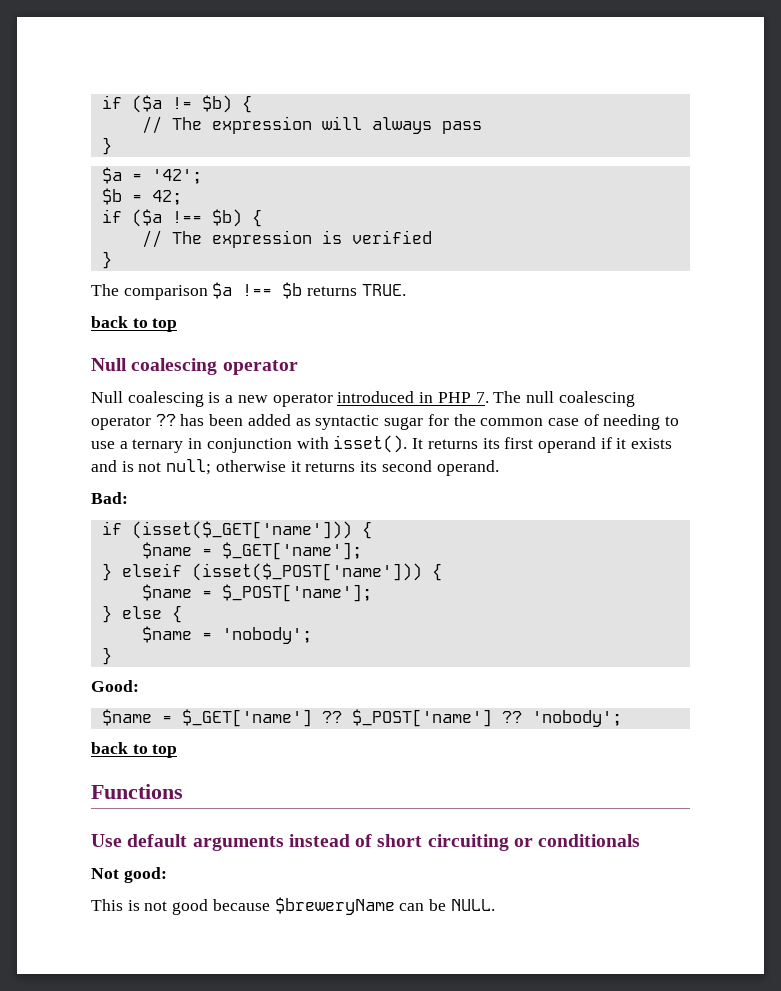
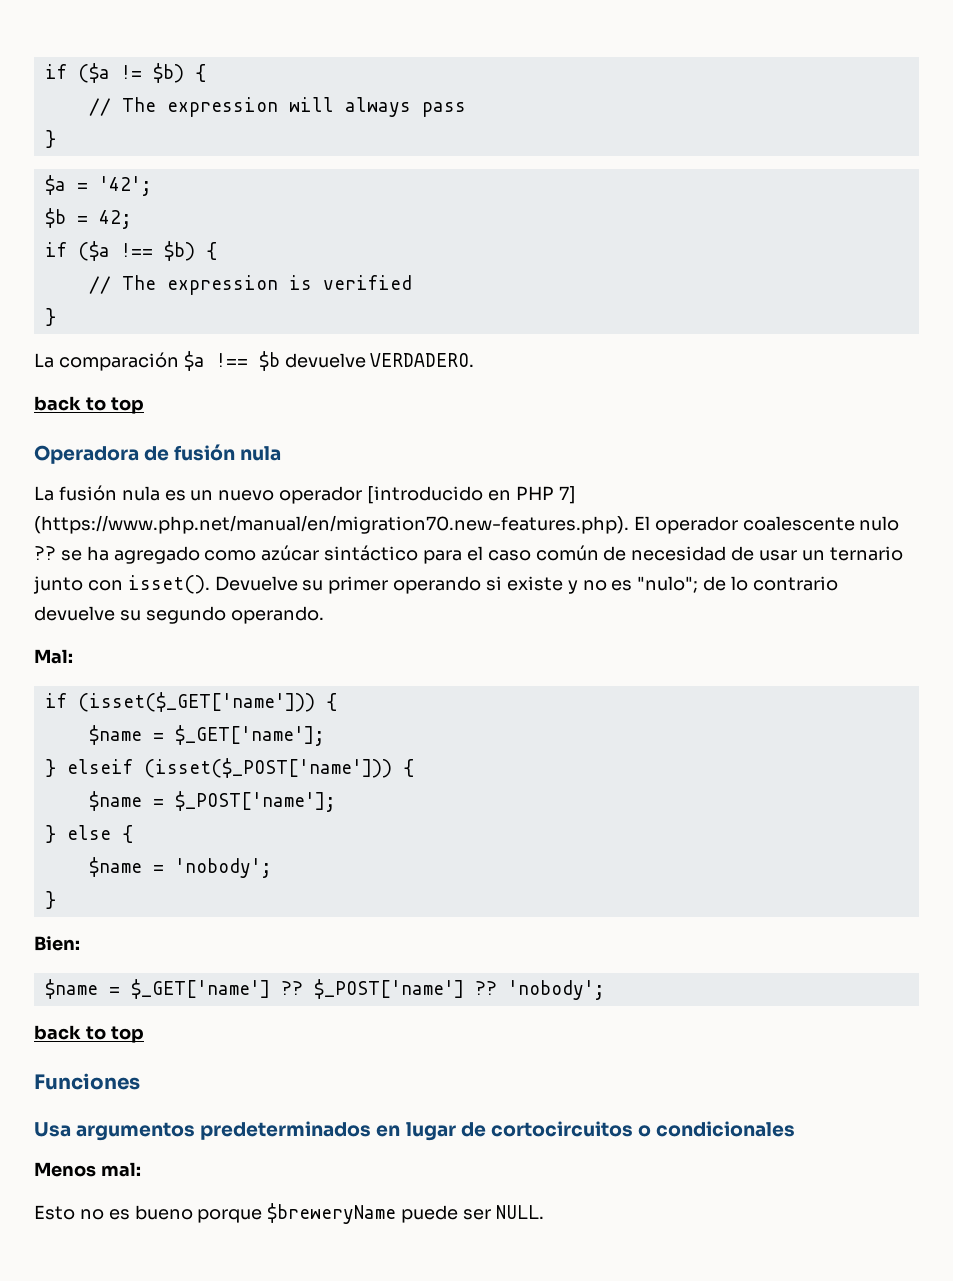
[91,284,208,300] The comparison -> [34,352,179,371] La comparación
[307,284,406,296] [91,316,178,332] [91,358,298,375] [91,391,635,407] [91,414,680,430] [91,435,673,453] [91,459,499,476] [91,492,128,504] returns TRUE. // back to top // Null coalescing operator // Null coalescing is a new operator introduced in PHP 7. The null coalescing operator ?? has been added as syntactic sugar for the common case of needing to use a ternary in conjunction with isset(). It returns its first operand if it exists and is not null; otherwise it returns its second operand. // Bad: -> [284,353,475,368] [34,396,144,414] [34,444,282,464] [34,485,576,504] [34,515,900,534] [34,545,903,564] [33,575,838,594] [34,606,324,624] [34,649,73,664] devuelve VERDADERO. // back to top // Operadora de fusión nula // La fusión nula es un nuevo operador [introducido en PHP 7] (https://www.php.net/manual/en/migration70.new-features.php). El operador coalescente nulo ?? se ha agregado como azúcar sintáctico para el caso común de necesidad de usar un ternario junto con isset(). Devuelve su primer operando si existe y no es "nulo"; de lo contrario devuelve su segundo operando. // Mal:
[91,680,139,692] Good: -> [34,936,80,951] Bien:
[91,784,183,799] [91,834,641,851] [91,867,167,883] [91,897,447,915] Functions // Use default arguments instead of short circuiting or conditionals // Not good: // This is not good because $breweryName can be -> [34,1073,140,1090] [34,1121,796,1141] [34,1162,141,1177] [34,1203,492,1224] Funciones // Usa argumentos predeterminados en lugar de cortocircuitos o condicionales // Menos mal: // Esto no es bueno porque $breweryName puede ser

